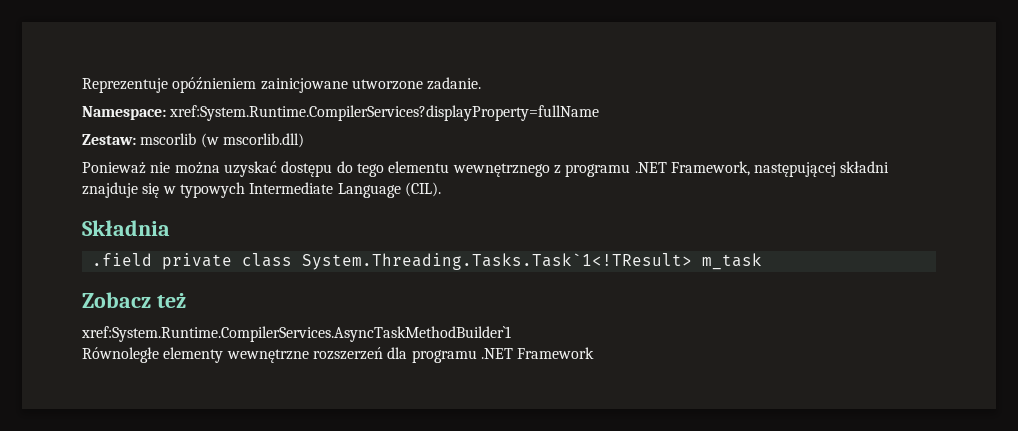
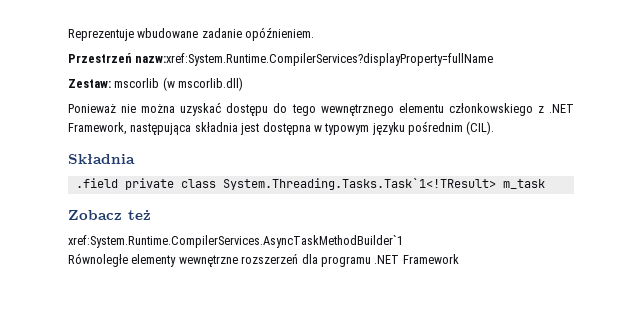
[172,77,482,93] [82,105,600,121] opóźnieniem zainicjowane utworzone zadanie. // Namespace: xref:System.Runtime.CompilerServices?displayProperty=fullName -> [137,27,315,41] [68,53,494,66] wbudowane zadanie opóźnieniem. // Przestrzeń nazw:xref:System.Runtime.CompilerServices?displayProperty=fullName
[388,161,890,177] [82,182,401,198] elementu wewnętrznego z programu .NET Framework, następującej składni znajduje się w typowych Intermediate Language -> [320,103,574,116] [68,121,463,135] wewnętrznego elementu członkowskiego z .NET Framework, następująca składnia jest dostępna w typowym języku pośrednim

